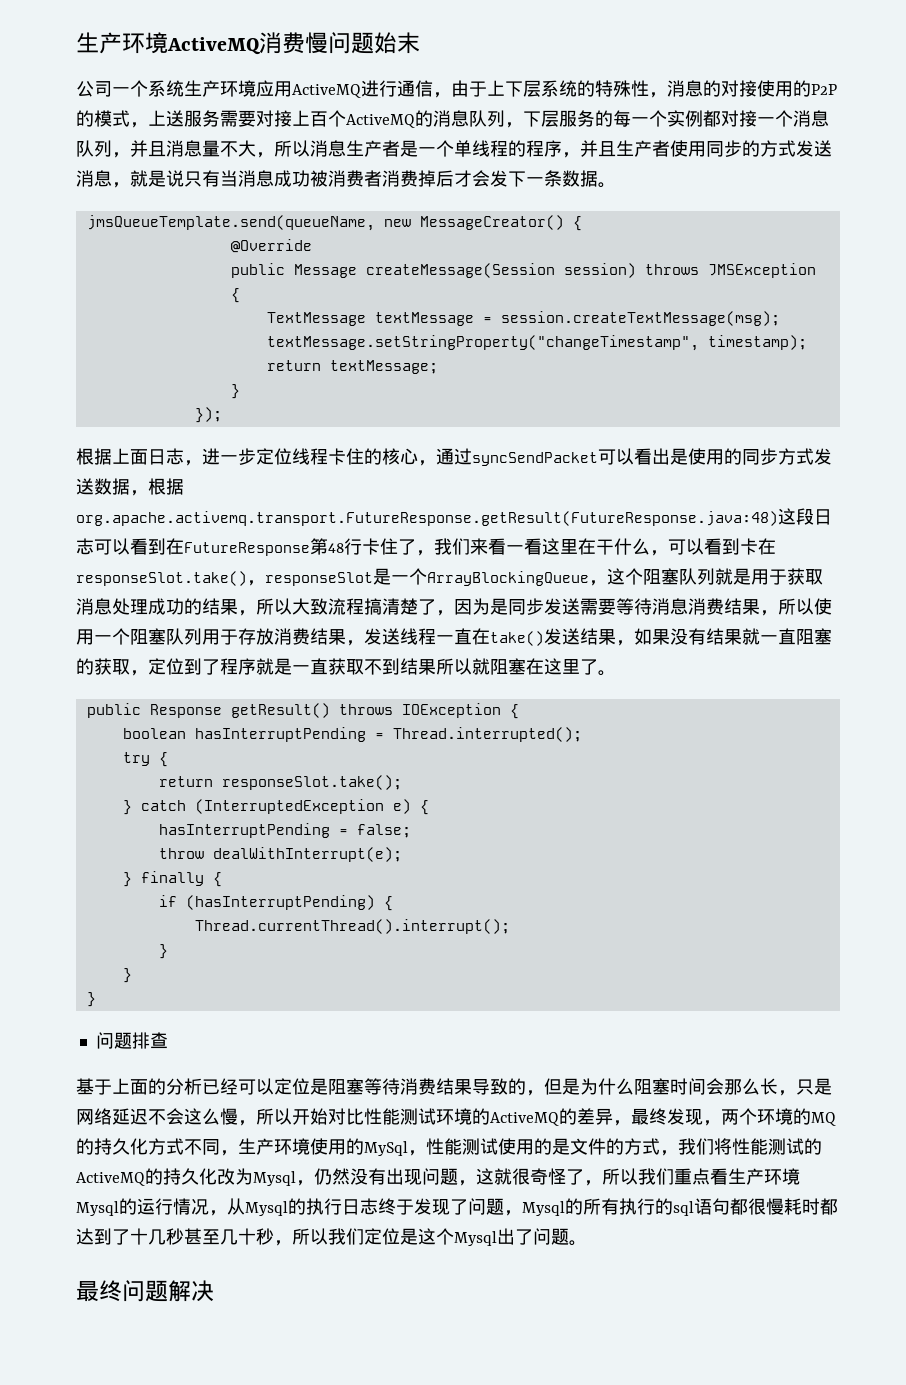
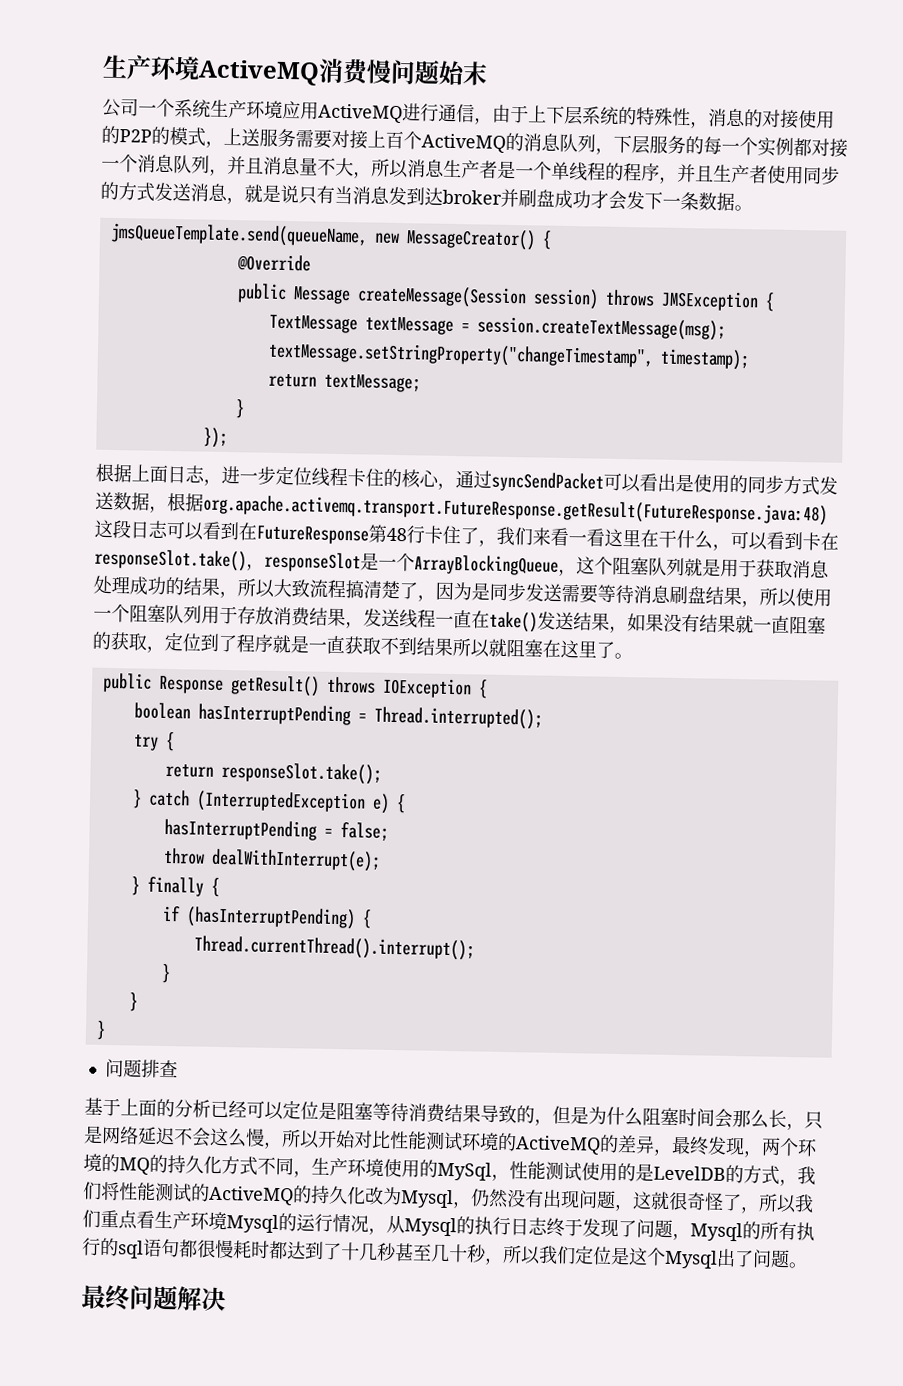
[274,170,454,187] 成功被消费者消费掉后 -> [388,186,591,209] 发到达broker并刷盘成功
[688,598,724,615] 消费 -> [669,585,706,605] 刷盘
[570,1138,606,1155] 文件 -> [653,1165,726,1181] LevelDB

